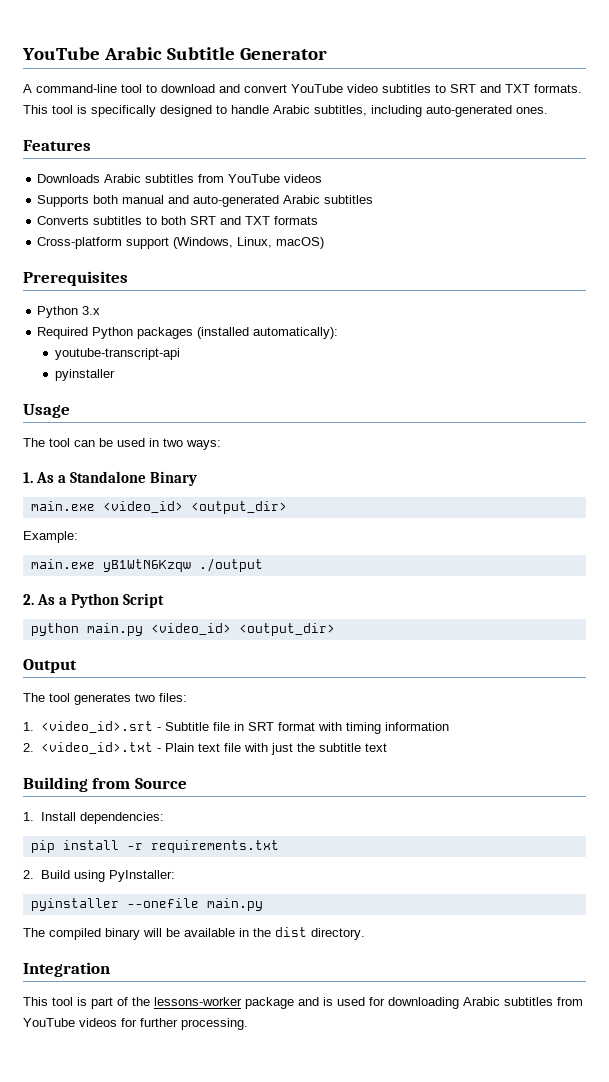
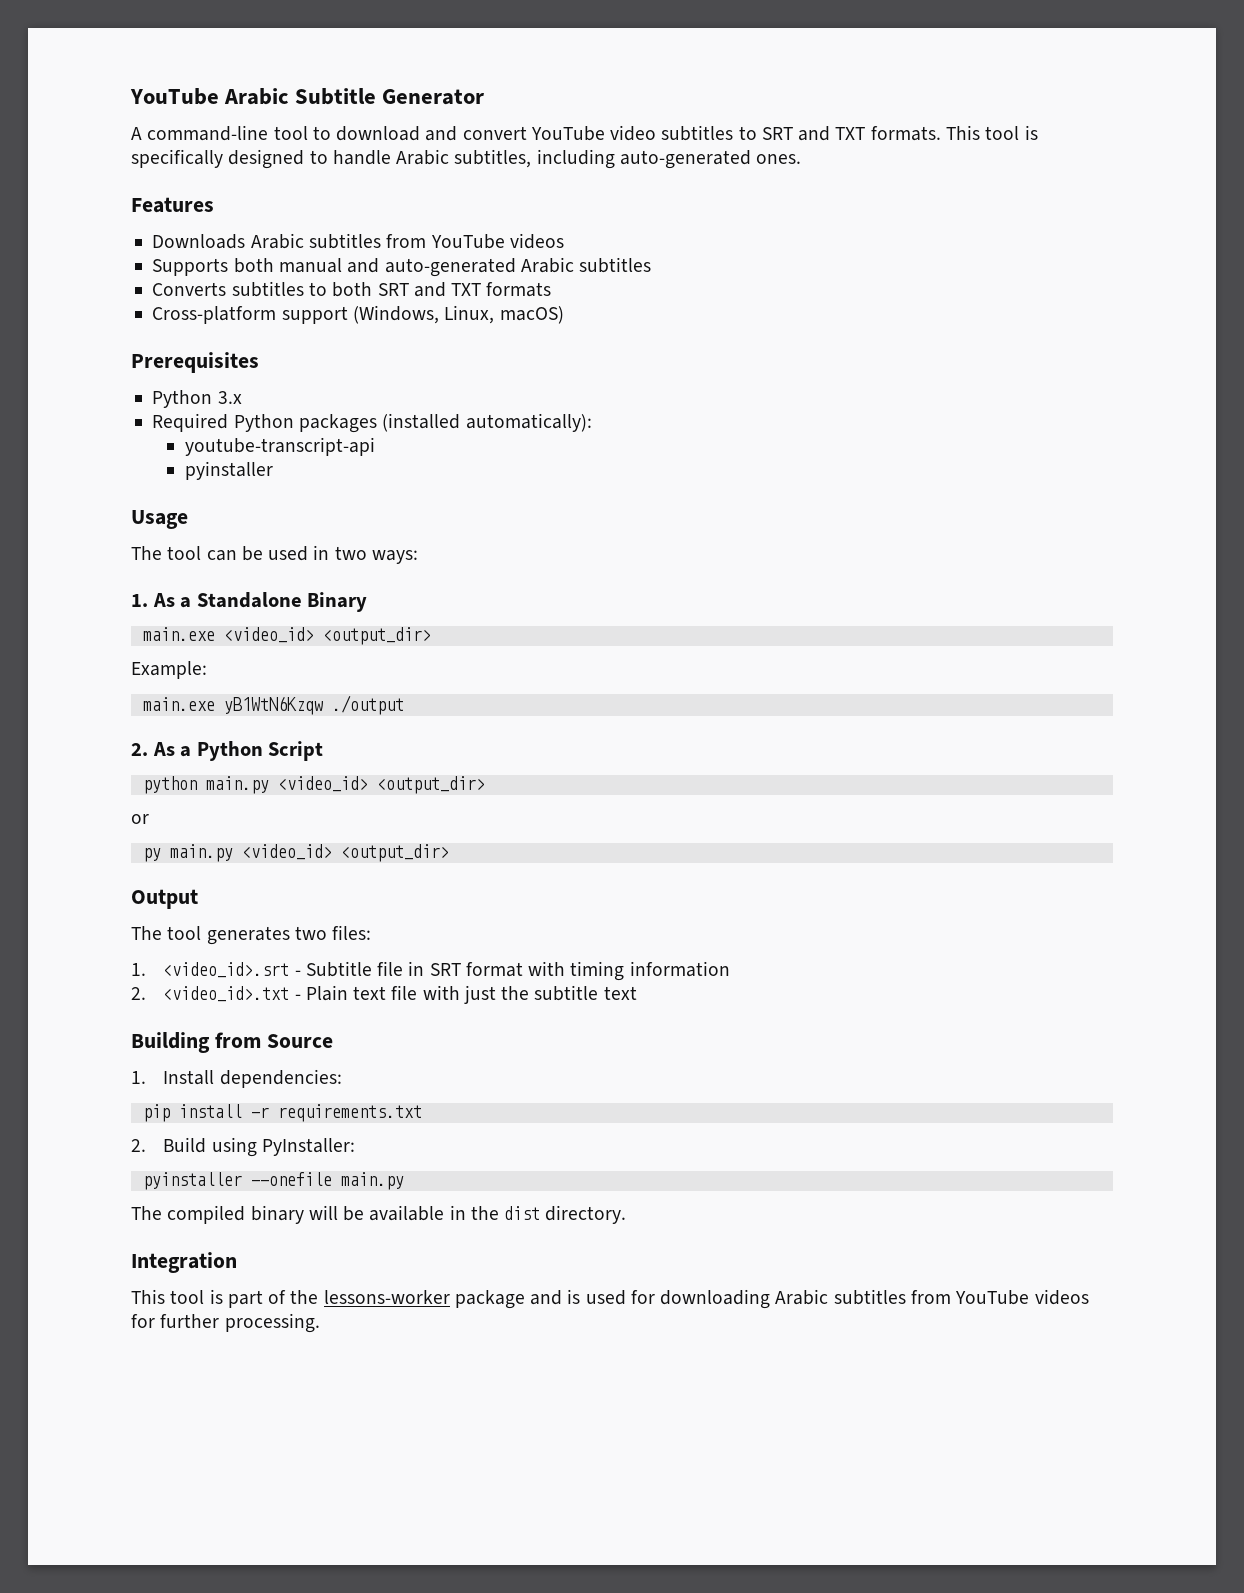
(335, 629) none -> [131,814,149,824] [142,844,449,862] // or // py main.py <video_id> <output_dir>

